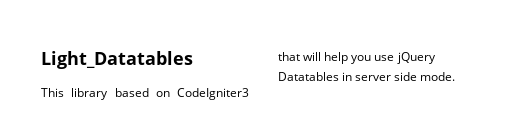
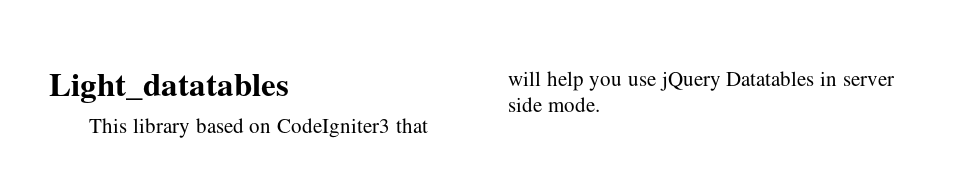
[41,51,193,69] Light_Datatables -> [49,74,289,103] Light_datatables

